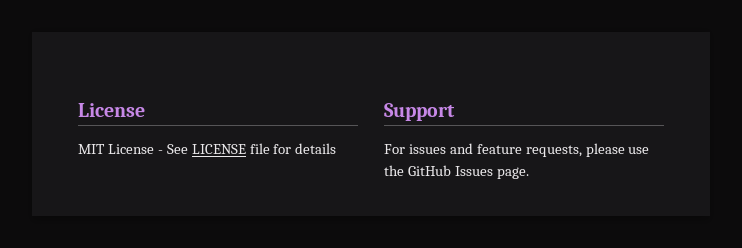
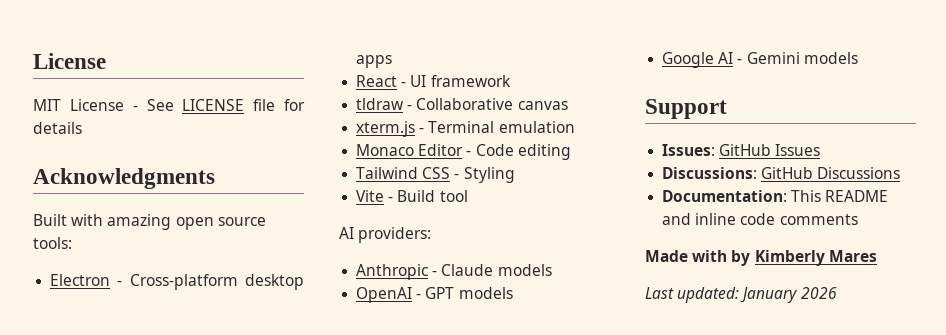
[384,103,455,121] [384,143,650,157] [384,165,529,179] Support // For issues and feature requests, please use the GitHub Issues page. -> [33,168,215,189] [33,214,266,230] [33,237,72,249] [50,274,304,290] [356,55,393,68] [356,75,511,87] [356,98,568,110] [356,121,575,137] [356,144,571,160] [356,167,515,183] [356,190,468,202] [339,227,432,243] [356,264,552,280] [356,287,513,303] [662,52,858,68] [645,99,727,119] [662,144,821,156] [662,167,901,179] [662,190,889,202] [662,213,858,225] [645,250,877,266] [645,287,837,303] Acknowledgments // Built with amazing open source tools: // Electron - Cross-platform desktop apps // React - UI framework // tldraw - Collaborative canvas // xterm.js - Terminal emulation // Monaco Editor - Code editing // Tailwind CSS - Styling // Vite - Build tool // AI providers: // Anthropic - Claude models // OpenAI - GPT models // Google AI - Gemini models // Support // Issues: GitHub Issues // Discussions: GitHub Discussions // Documentation: This README and inline code comments // Made with by Kimberly Mares // Last updated: January 2026

